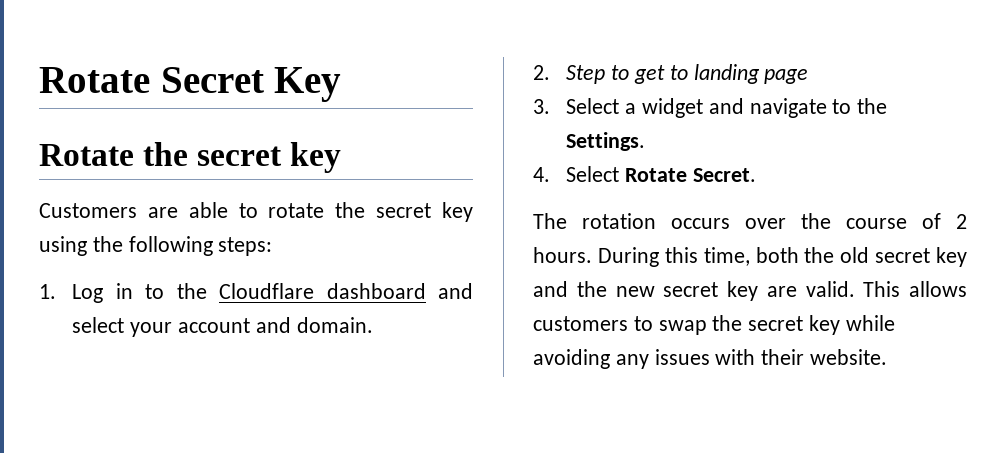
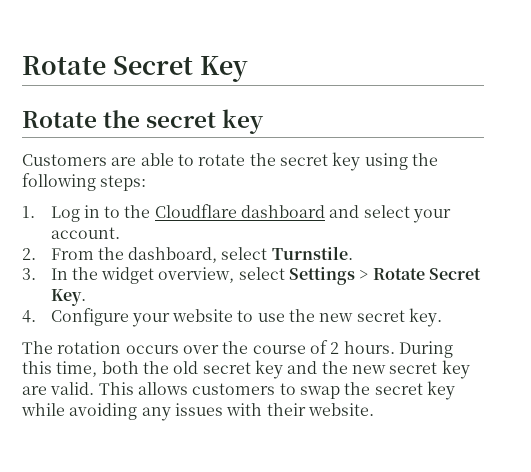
[177,317,373,333] [533,64,809,84] [533,98,888,118] [566,132,646,151] [533,166,756,182] account and domain. // 2. Step to get to landing page // 3. Select a widget and navigate to the Settings. // 4. Select Rotate Secret. -> [50,227,120,239] [22,246,353,263] [22,267,482,285] [50,289,86,306] [22,308,443,327] account. // 2. From the dashboard, select Turnstile. // 3. In the widget overview, select Settings > Rotate Secret Key. // 4. Configure your website to use the new secret key.

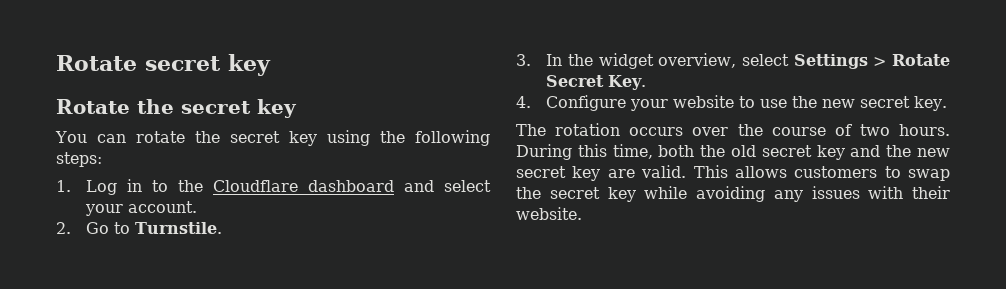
[22,56,248,82] Rotate Secret Key -> [56,54,271,76] Rotate secret key
[22,153,194,166] Customers are able to -> [55,131,126,143] You can
[50,247,268,263] From the dashboard, select -> [86,222,131,234] Go to
[330,342,340,354] 2 -> [859,124,890,136] two

